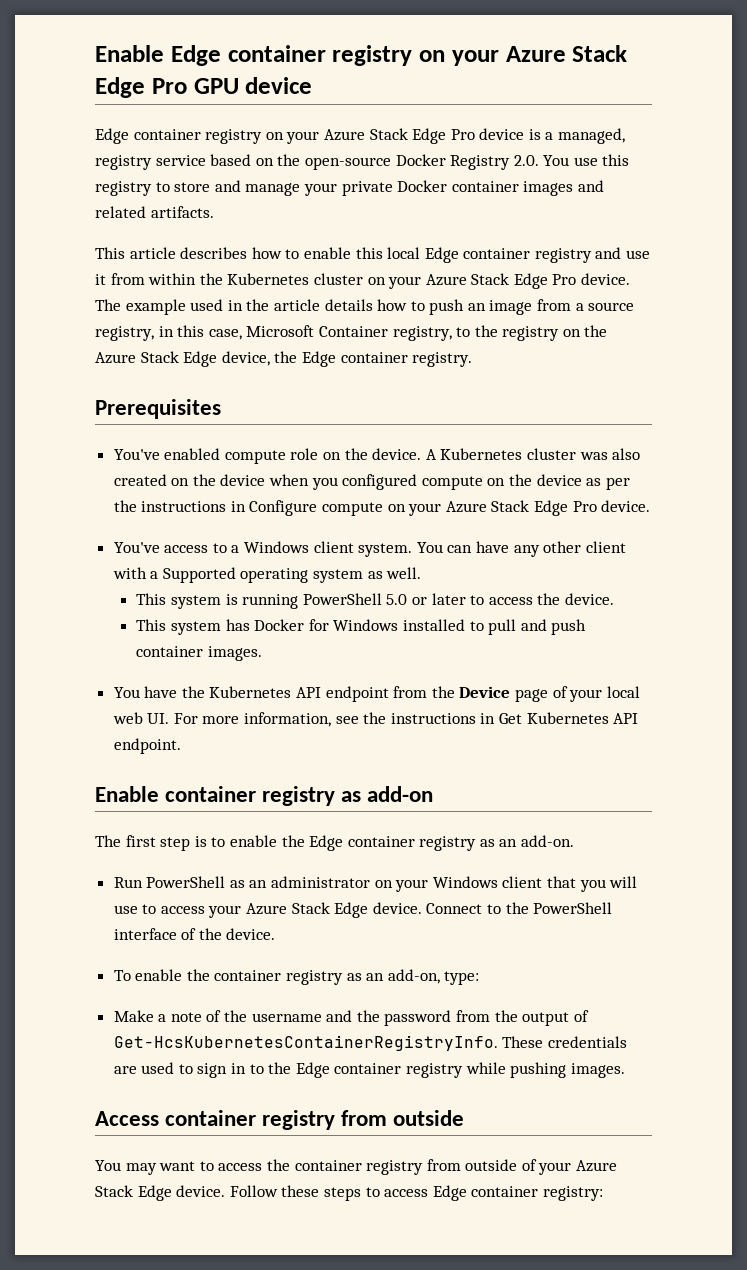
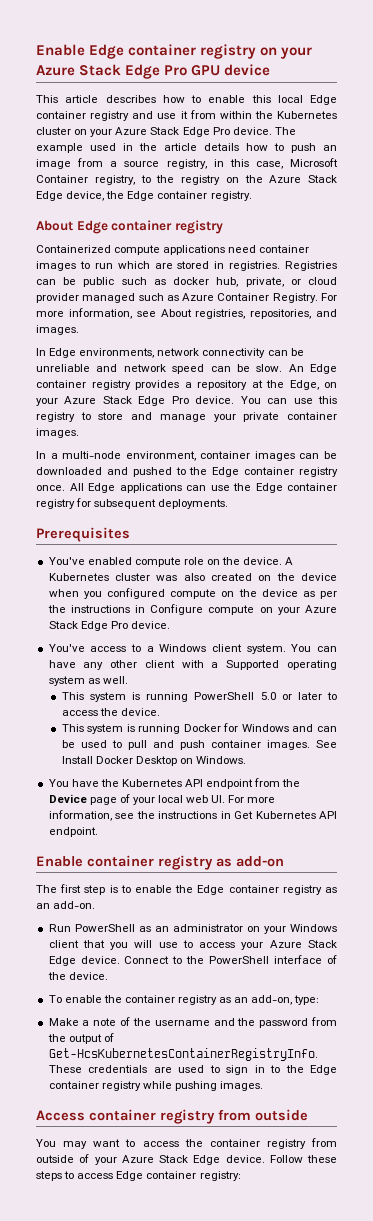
[95,128,626,144] [95,154,630,170] [95,180,604,196] [95,206,214,218] // Edge container registry on your Azure Stack Edge Pro device is a managed, registry service based on the open-source Docker Registry 2.0. You use this registry to store and manage your private Docker container images and related artifacts. -> (271, 70) none
(473, 359) none -> [36,220,223,234] [36,245,310,255] [36,261,337,271] [36,277,338,287] [36,293,337,303] [36,308,337,319] [36,325,79,335] [36,348,304,358] [36,364,337,374] [36,380,337,390] [36,396,338,406] [36,412,337,422] [36,428,79,438] [36,451,337,461] [36,467,338,477] [36,483,337,493] [36,498,229,509] // About Edge container registry // Containerized compute applications need container images to run which are stored in registries. Registries can be public such as docker hub, private, or cloud provider managed such as Azure Container Registry. For more information, see About registries, repositories, and images. // In Edge environments, network connectivity can be unreliable and network speed can be slow. An Edge container registry provides a repository at the Edge, on your Azure Stack Edge Pro device. You can use this registry to store and manage your private container images. // In a multi-node environment, container images can be downloaded and pushed to the Edge container registry once. All Edge applications can use the Edge container registry for subsequent deployments.
[225,619,250,631] has -> [126,724,181,734] is running
[402,619,465,631] installed -> [292,724,337,732] [61,740,107,748] and can be used
(262, 653) none -> [315,740,337,748] [61,756,247,766] See Install Docker Desktop on Windows.

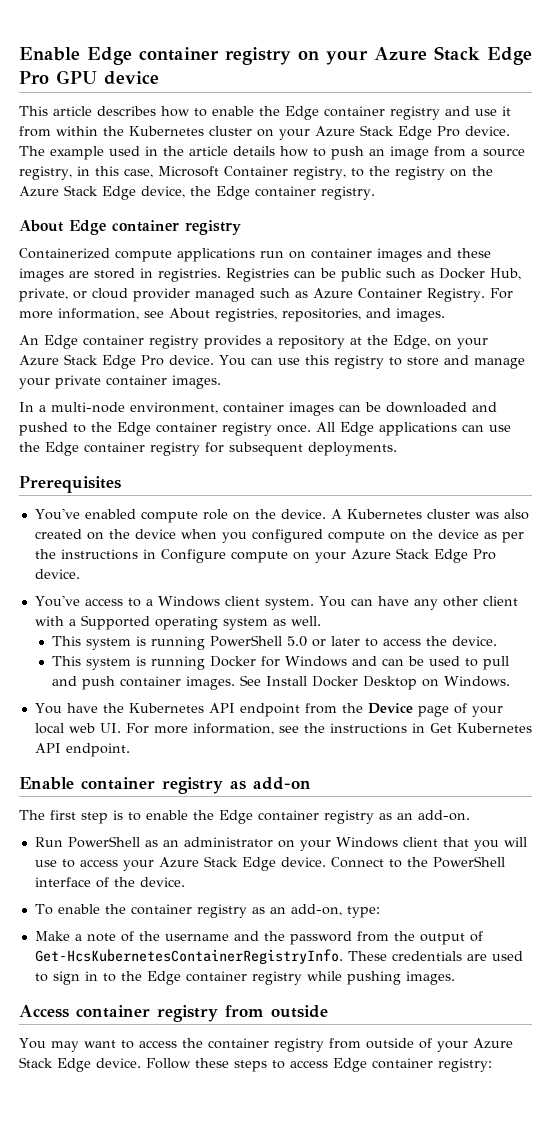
[251,95,303,103] this local -> [259,106,280,116] the
[228,245,310,253] [36,261,150,271] need container images to run which -> [260,248,491,262] [19,268,64,282] run on container images and these images
[173,277,239,287] docker hub, -> [439,268,521,280] Docker Hub,
[36,348,304,358] [36,364,283,374] In Edge environments, network connectivity can be unreliable and network speed can be slow. -> (445, 315) none

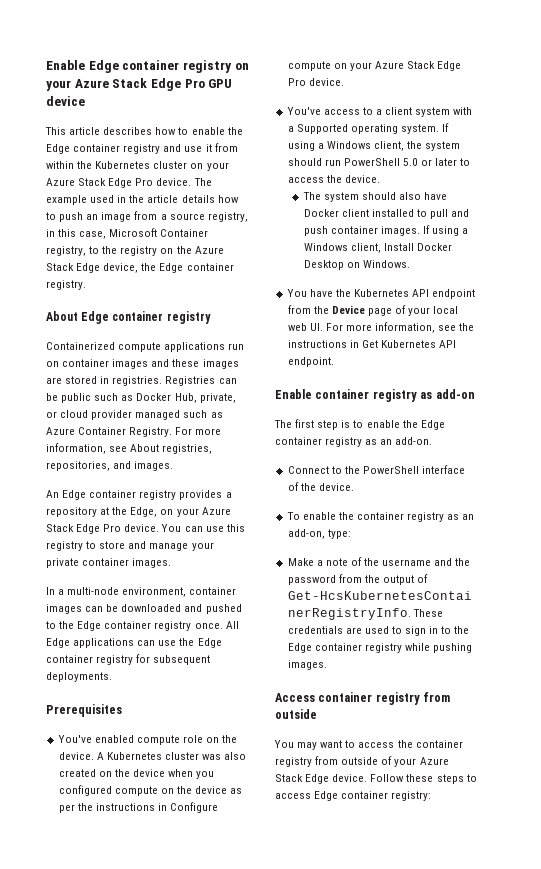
[157,596,518,610] [34,615,321,630] [51,636,205,650] Windows client system. You can have any other client with a Supported operating system as well. // This system is running -> [385,107,473,117] [287,123,450,134] [287,141,461,151] [287,158,341,166] client system with a Supported operating system. If using a Windows client, the system should run
[51,656,460,670] This system is running Docker for Windows and can be used -> [302,192,448,202] [303,209,414,217] The system should also have Docker client installed
[239,675,261,686] See -> [422,225,469,236] [303,243,381,253] If using a Windows client,
[34,836,527,851] [34,856,326,871] Run PowerShell as an administrator on your Windows client that you will use to access your Azure Stack Edge device. -> (433, 441) none

